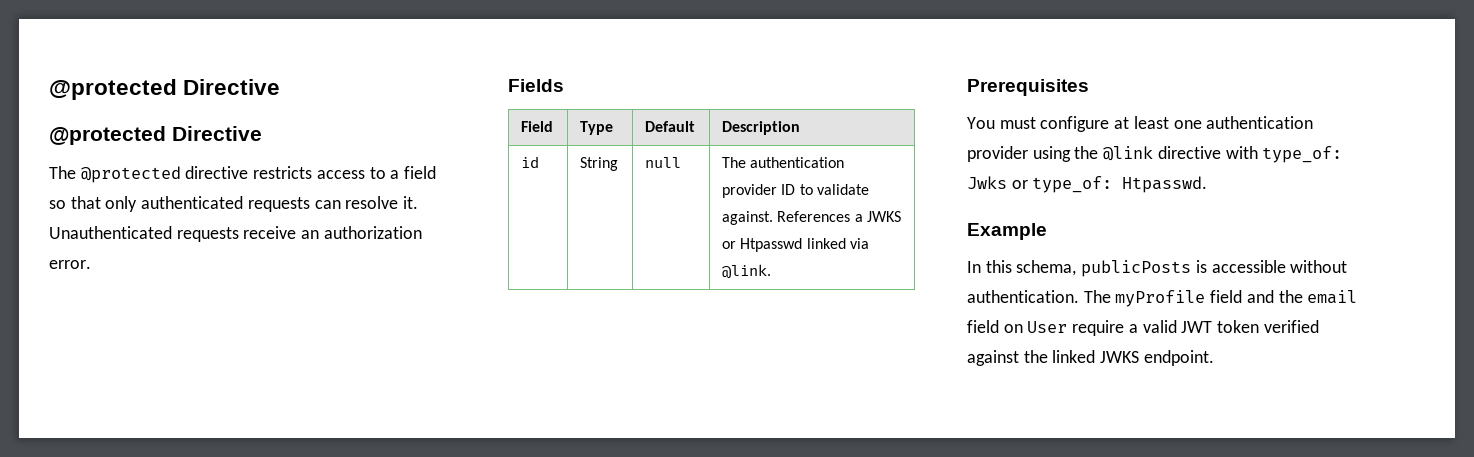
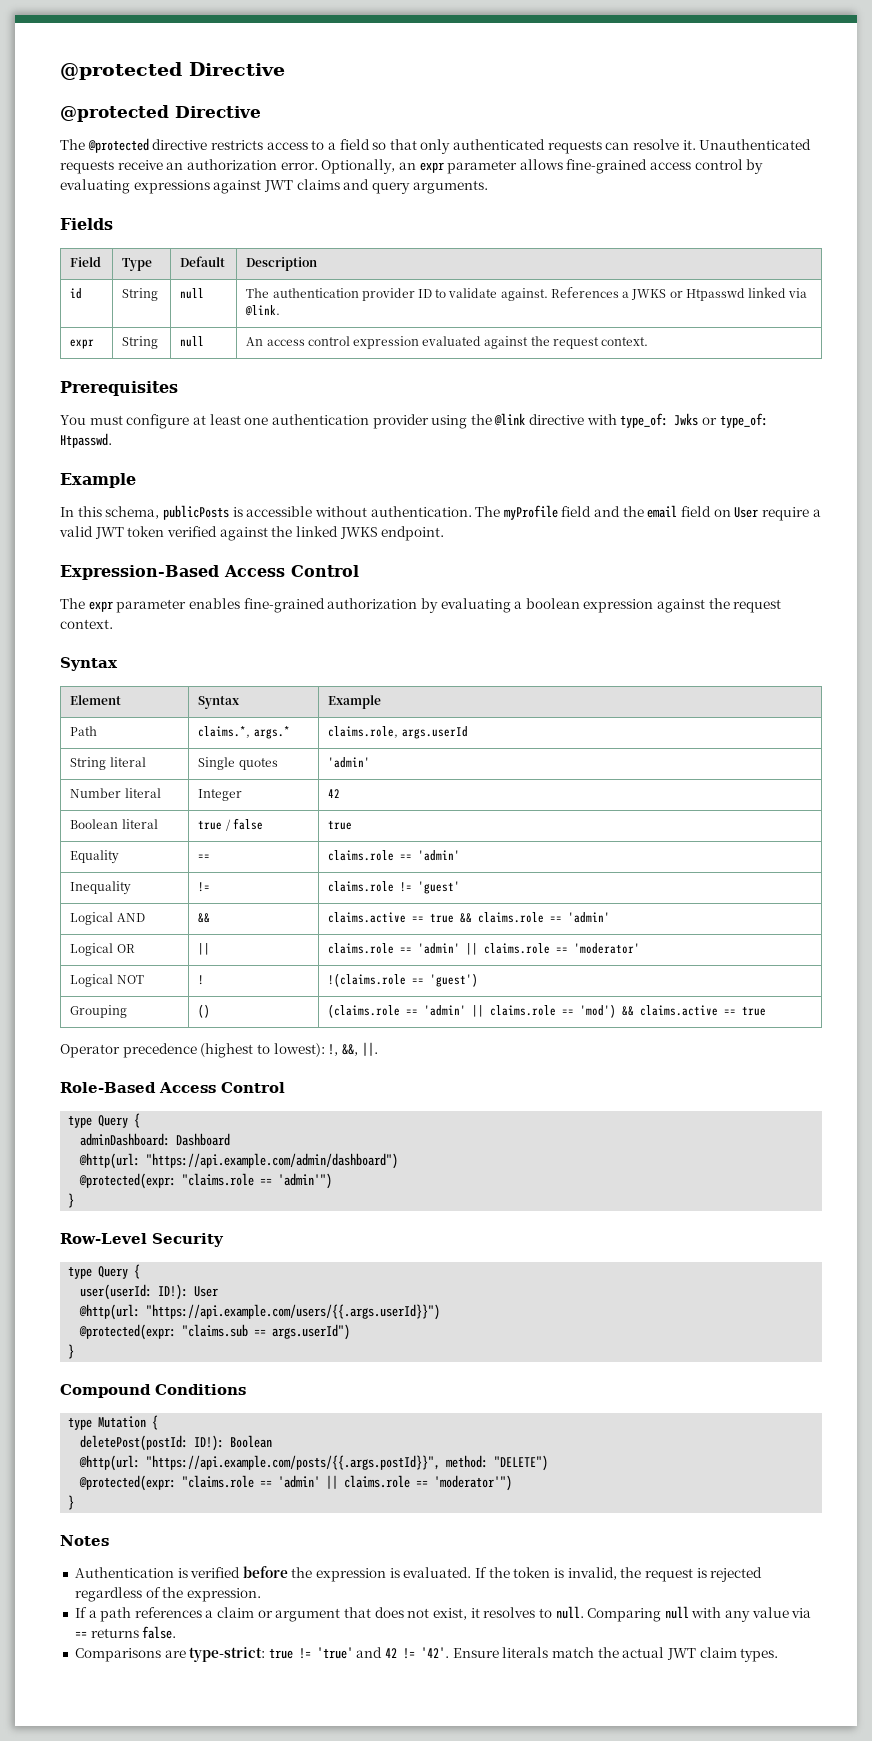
(91, 264) none -> [321,159,764,174] [60,179,488,194] Optionally, an expr parameter allows fine-grained access control by evaluating expressions against JWT claims and query arguments.
(772, 271) none -> [70,339,95,349] [122,336,159,349] [180,336,205,347] [246,336,649,349] // expr | String | null | An access control expression evaluated against the request context.
(1214, 358) none -> [60,565,359,580] [60,598,782,613] [60,619,113,629] [60,657,118,671] [70,695,122,705] [198,696,241,709] [328,695,382,709] [70,726,98,736] [198,726,290,739] [328,726,468,739] [70,757,146,770] [198,757,278,770] [328,757,371,768] [70,788,161,798] [198,789,243,801] [328,789,341,798] [70,819,158,829] [198,818,263,831] [328,820,353,830] [70,850,120,864] [198,854,211,860] [328,850,461,861] [70,881,132,895] [198,882,211,892] [328,881,461,894] [70,912,145,925] [198,913,211,923] [328,912,611,923] [70,943,135,956] [198,943,211,955] [328,943,641,955] [70,974,144,987] [198,975,205,985] [328,973,479,987] [70,1005,128,1018] [198,1004,211,1018] [328,1004,767,1018] [60,1042,378,1058] [60,1082,285,1093] [68,1113,141,1128] [80,1133,231,1146] [79,1153,399,1169] [79,1173,333,1189] [68,1193,75,1208] [60,1233,224,1247] [68,1264,141,1279] [80,1284,219,1300] [79,1304,441,1320] [79,1324,351,1340] [68,1344,75,1359] [60,1384,246,1398] [68,1415,159,1430] [80,1435,273,1451] [79,1455,549,1471] [79,1475,513,1491] [68,1495,75,1510] [60,1535,109,1546] [74,1566,763,1582] [74,1587,261,1602] [74,1606,812,1622] [74,1626,177,1639] [74,1647,779,1662] // Expression-Based Access Control // The expr parameter enables fine-grained authorization by evaluating a boolean expression against the request context. // Syntax // Element | Syntax | Example // Path | claims.*, args.* | claims.role, args.userId // String literal | Single quotes | 'admin' // Number literal | Integer | 42 // Boolean literal | true / false | true // Equality | == | claims.role == 'admin' // Inequality | != | claims.role != 'guest' // Logical AND | && | claims.active == true && claims.role == 'admin' // Logical OR | || | claims.role == 'admin' || claims.role == 'moderator' // Logical NOT | ! | !(claims.role == 'guest') // Grouping | () | (claims.role == 'admin' || claims.role == 'mod') && claims.active == true // Operator precedence (highest to lowest): !, &&, ||. // Role-Based Access Control // type Query { // adminDashboard: Dashboard // @http(url: "https://api.example.com/admin/dashboard") // @protected(expr: "claims.role == 'admin'") // } // Row-Level Security // type Query { // user(userId: ID!): User // @http(url: "https://api.example.com/users/{{.args.userId}}") // @protected(expr: "claims.sub == args.userId") // } // Compound Conditions // type Mutation { // deletePost(postId: ID!): Boolean // @http(url: "https://api.example.com/posts/{{.args.postId}}", method: "DELETE") // @protected(expr: "claims.role == 'admin' || claims.role == 'moderator'") // } // Notes // Authentication is verified before the expression is evaluated. If the token is invalid, the request is rejected regardless of the expression. // If a path references a claim or argument that does not exist, it resolves to null. Comparing null with any value via == returns false. // Comparisons are type-strict: true != 'true' and 42 != '42'. Ensure literals match the actual JWT claim types.

